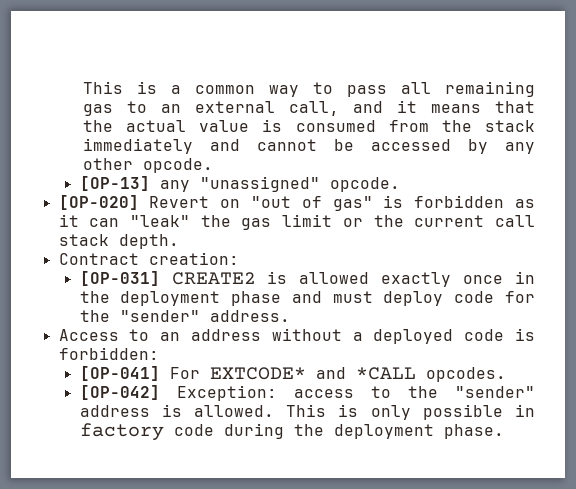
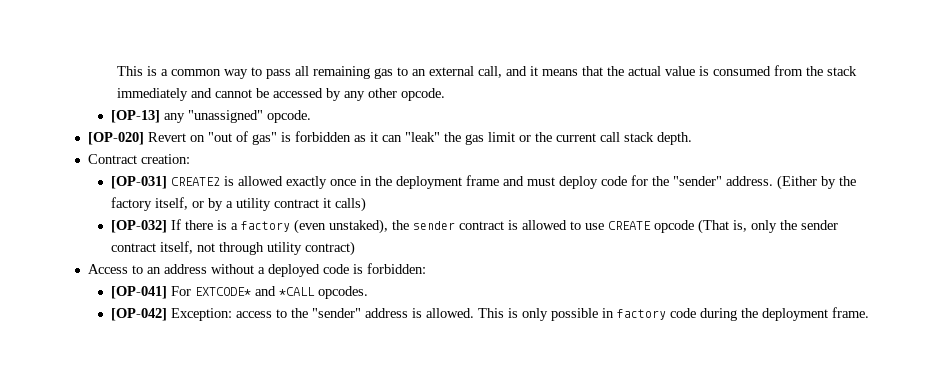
[231,291,282,306] phase -> [465,175,499,186] frame
(290, 316) none -> [776,175,856,190] [110,197,366,212] [110,219,838,234] [110,241,355,256] (Either by the factory itself, or by a utility contract it calls) // [OP-032] If there is a factory (even unstaked), the sender contract is allowed to use CREATE opcode (That is, only the sender contract itself, not through utility contract)
[443,424,504,439] phase. -> [831,307,869,318] frame.

